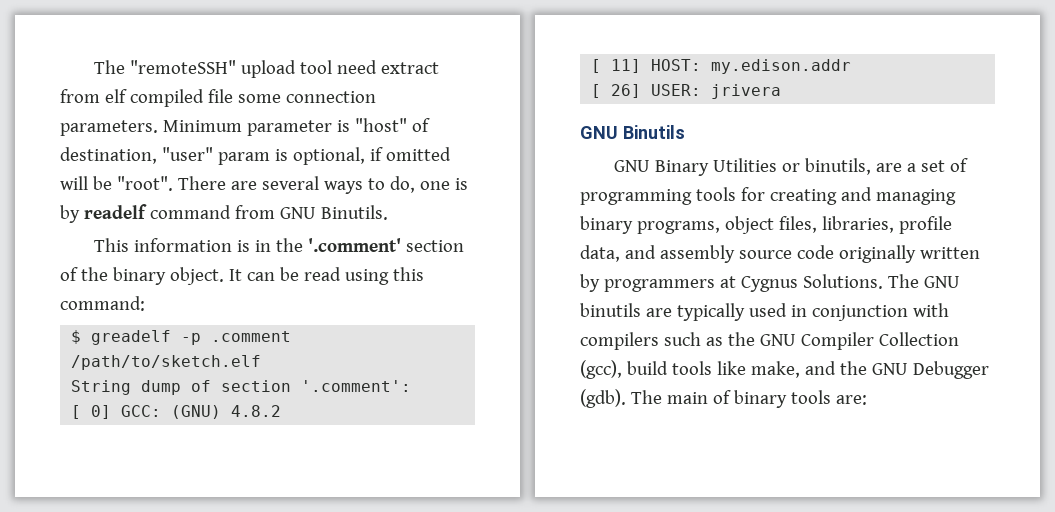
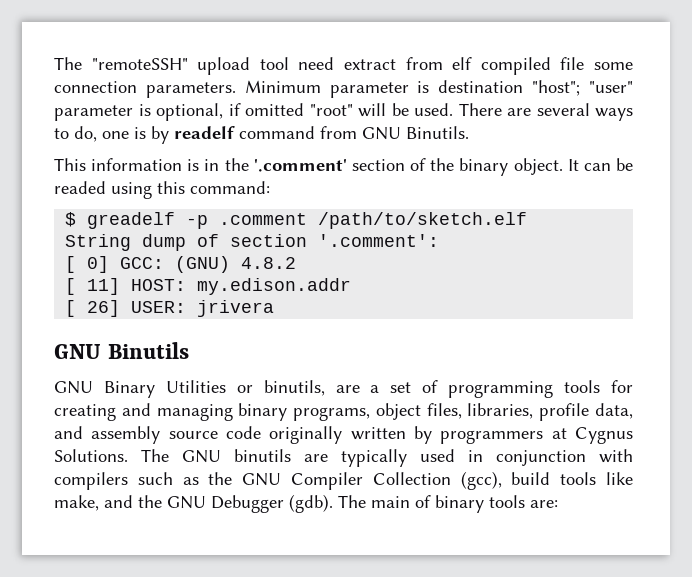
[354,118,430,132] [60,147,270,165] "host" of destination, "user" param -> [438,80,633,96] [54,105,133,121] destination "host"; "user" parameter
(451, 154) none -> [309,104,353,116] "root"
[116,176,173,191] "root". -> [414,103,453,116] used.
[303,267,341,281] read -> [54,181,106,194] readed

